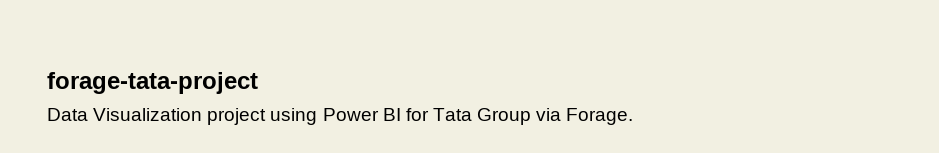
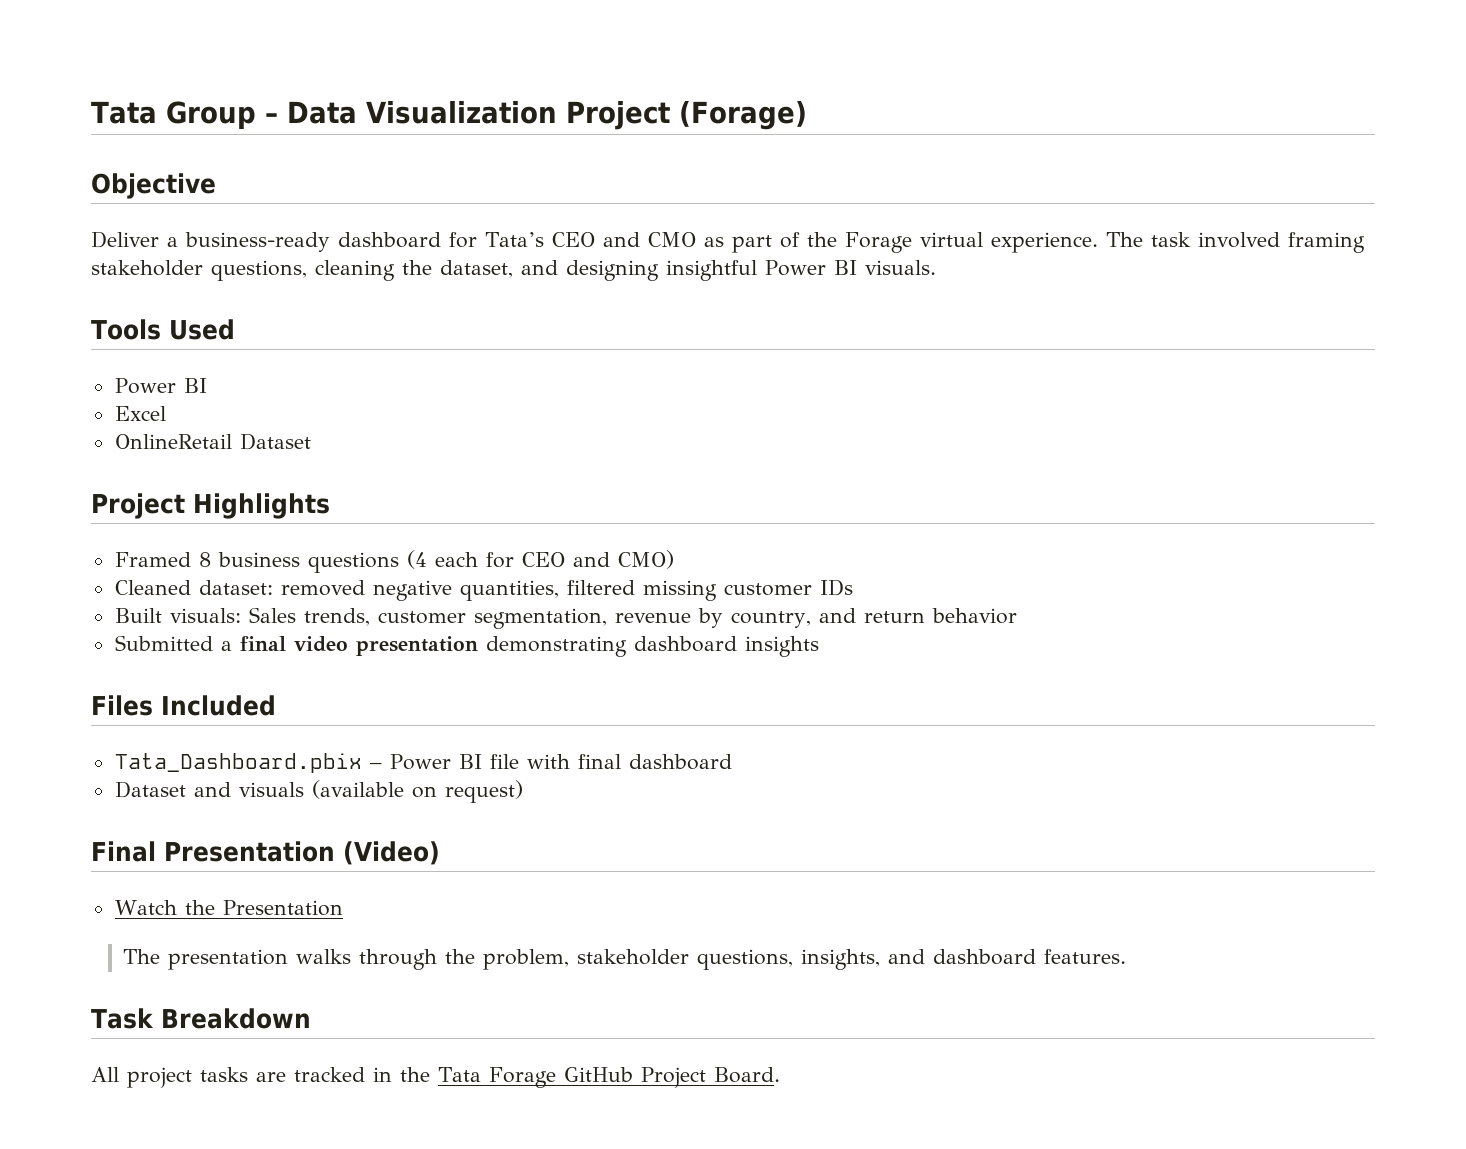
[47,72,258,94] [47,108,634,125] forage-tata-project // Data Visualization project using Power BI for Tata Group via Forage. -> [91,100,807,130] [91,173,216,199] [91,231,1365,253] [91,260,936,281] [91,319,235,340] [114,378,207,394] [114,406,166,421] [114,433,311,450] [91,493,330,519] [114,550,674,573] [114,579,853,601] [114,607,1017,629] [114,635,819,657] [91,695,276,716] [114,753,732,773] [114,780,523,803] [91,841,440,865] [114,900,343,916] [123,949,1127,970] [91,1008,311,1029] [91,1067,780,1088] Tata Group – Data Visualization Project (Forage) // Objective // Deliver a business-ready dashboard for Tata’s CEO and CMO as part of the Forage virtual experience. The task involved framing stakeholder questions, cleaning the dataset, and designing insightful Power BI visuals. // Tools Used // Power BI // Excel // OnlineRetail Dataset // Project Highlights // Framed 8 business questions (4 each for CEO and CMO) // Cleaned dataset: removed negative quantities, filtered missing customer IDs // Built visuals: Sales trends, customer segmentation, revenue by country, and return behavior // Submitted a final video presentation demonstrating dashboard insights // Files Included // Tata_Dashboard.pbix – Power BI file with final dashboard // Dataset and visuals (available on request) // Final Presentation (Video) // Watch the Presentation // The presentation walks through the problem, stakeholder questions, insights, and dashboard features. // Task Breakdown // All project tasks are tracked in the Tata Forage GitHub Project Board.

